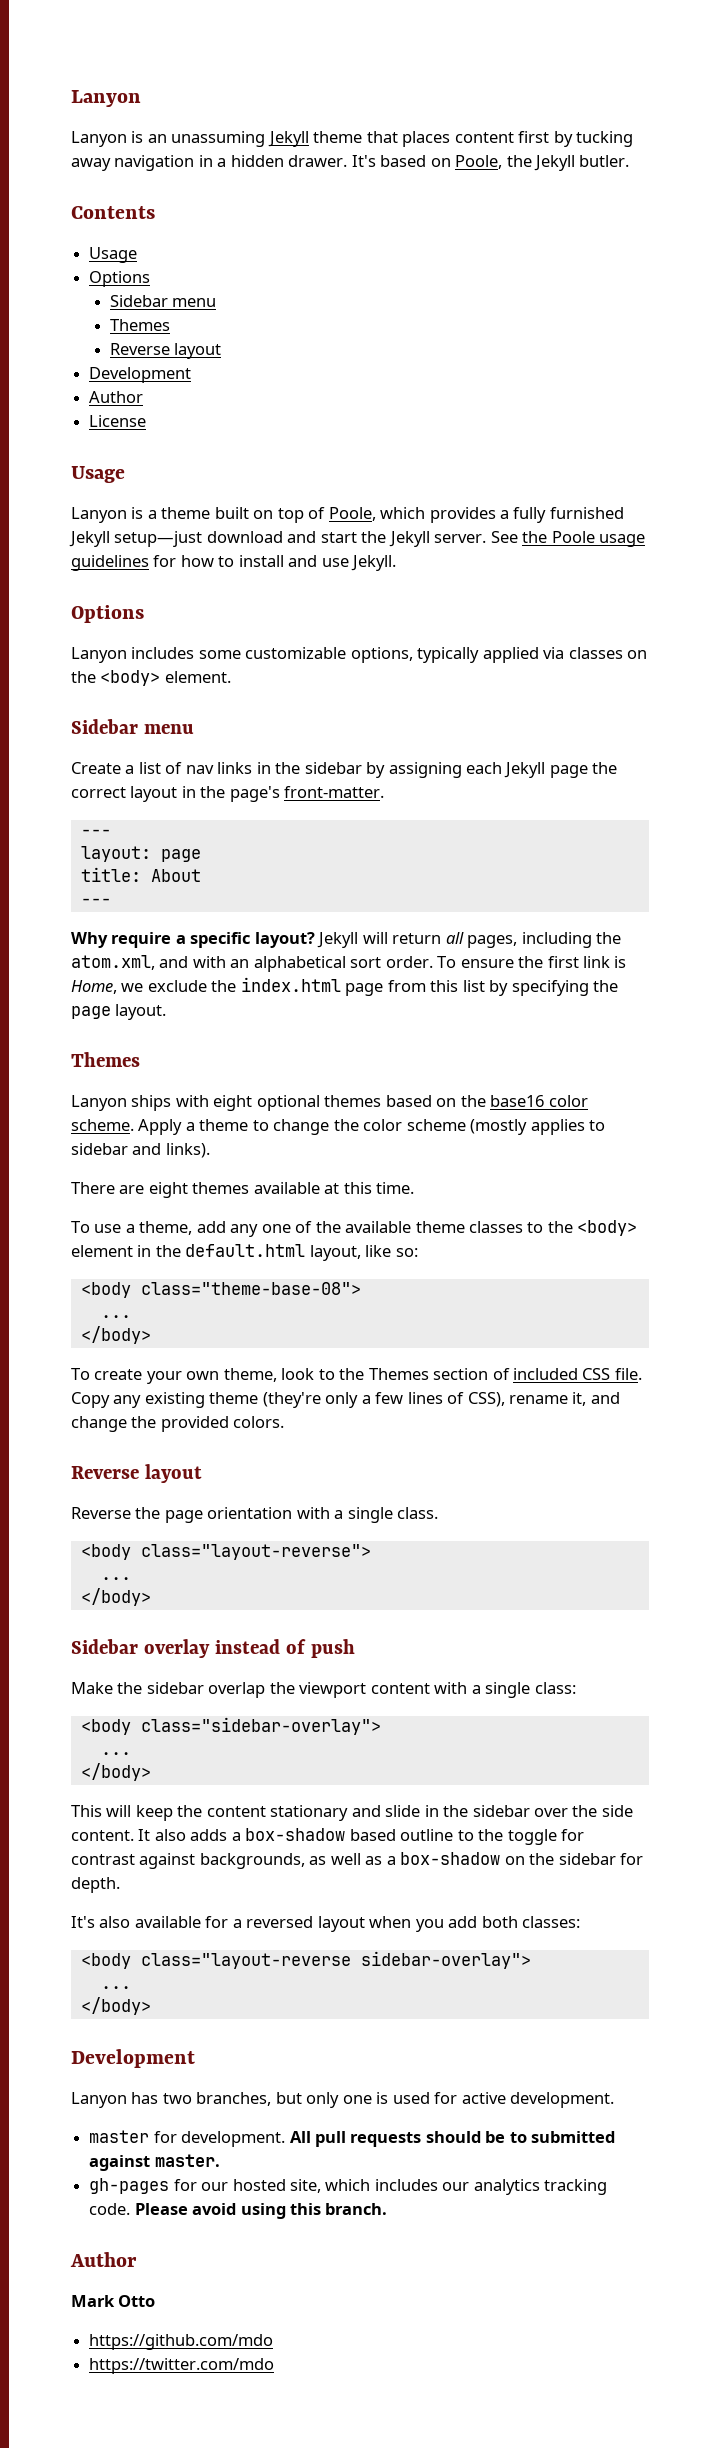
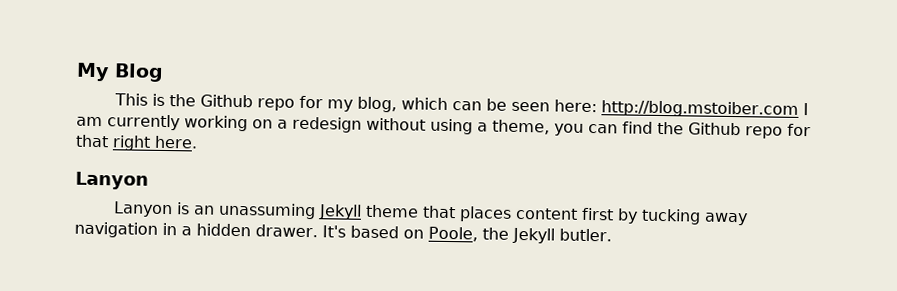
(71, 98) none -> [76,62,164,82] [113,93,809,118] [76,114,811,139] [75,134,198,151] My Blog // This is the Github repo for my blog, which can be seen here: http://blog.mstoiber.com I am currently working on a redesign without using a theme, you can find the Github repo for that right here. //
[71,206,155,219] [89,247,138,263] [89,271,151,287] [109,295,217,307] [109,319,170,331] [109,343,222,359] [89,367,192,383] [89,391,144,403] [89,415,147,427] [71,466,125,483] [71,507,624,523] [69,531,646,547] [71,555,397,571] [71,605,144,623] [71,647,648,663] [71,670,231,686] [71,719,194,734] [71,762,618,778] [71,786,385,802] [80,829,111,836] [80,846,201,862] [80,867,201,882] [80,898,111,905] [71,932,622,948] [71,955,627,972] [71,977,619,996] [71,1004,167,1020] [71,1052,140,1067] [71,1095,588,1111] [71,1119,606,1135] [71,1143,210,1158] [71,1182,415,1198] [71,1220,638,1237] [71,1244,418,1261] [80,1282,361,1298] [100,1315,131,1318] [80,1326,151,1344] [71,1368,642,1384] [71,1392,620,1408] [71,1416,285,1432] [71,1464,202,1483] [71,1507,439,1523] [80,1544,371,1560] [100,1577,131,1580] [80,1588,151,1606] [71,1639,355,1658] [71,1682,576,1698] [80,1717,381,1735] [100,1752,131,1755] [80,1763,151,1781] [71,1805,633,1821] [71,1828,585,1845] [71,1852,644,1869] [71,1877,120,1893] [71,1916,581,1932] [80,1951,531,1969] [100,1986,131,1989] [80,1997,151,2015] [71,2049,195,2068] [71,2092,615,2108] [89,2130,616,2147] [89,2154,220,2171] [89,2178,608,2195] [89,2203,388,2219] [70,2252,137,2267] [71,2295,156,2307] [89,2334,274,2350] [89,2358,275,2374] // Contents // Usage // Options // Sidebar menu // Themes // Reverse layout // Development // Author // License // Usage // Lanyon is a theme built on top of Poole, which provides a fully furnished Jekyll setup—just download and start the Jekyll server. See the Poole usage guidelines for how to install and use Jekyll. // Options // Lanyon includes some customizable options, typically applied via classes on the <body> element. // Sidebar menu // Create a list of nav links in the sidebar by assigning each Jekyll page the correct layout in the page's front-matter. // --- // layout: page // title: About // --- // Why require a specific layout? Jekyll will return all pages, including the atom.xml, and with an alphabetical sort order. To ensure the first link is Home, we exclude the index.html page from this list by specifying the page layout. // Themes // Lanyon ships with eight optional themes based on the base16 color scheme. Apply a theme to change the color scheme (mostly applies to sidebar and links). // There are eight themes available at this time. // To use a theme, add any one of the available theme classes to the <body> element in the default.html layout, like so: // <body class="theme-base-08"> // ... // </body> // To create your own theme, look to the Themes section of included CSS file. Copy any existing theme (they're only a few lines of CSS), rename it, and change the provided colors. // Reverse layout // Reverse the page orientation with a single class. // <body class="layout-reverse"> // ... // </body> // Sidebar overlay instead of push // Make the sidebar overlap the viewport content with a single class: // <body class="sidebar-overlay"> // ... // </body> // This will keep the content stationary and slide in the sidebar over the side content. It also adds a box-shadow based outline to the toggle for contrast against backgrounds, as well as a box-shadow on the sidebar for depth. // It's also available for a reversed layout when you add both classes: // <body class="layout-reverse sidebar-overlay"> // ... // </body> // Development // Lanyon has two branches, but only one is used for active development. // master for development. All pull requests should be to submitted against master. // gh-pages for our hosted site, which includes our analytics tracking code. Please avoid using this branch. // Author // Mark Otto // https://github.com/mdo // https://twitter.com/mdo -> (612, 235) none

